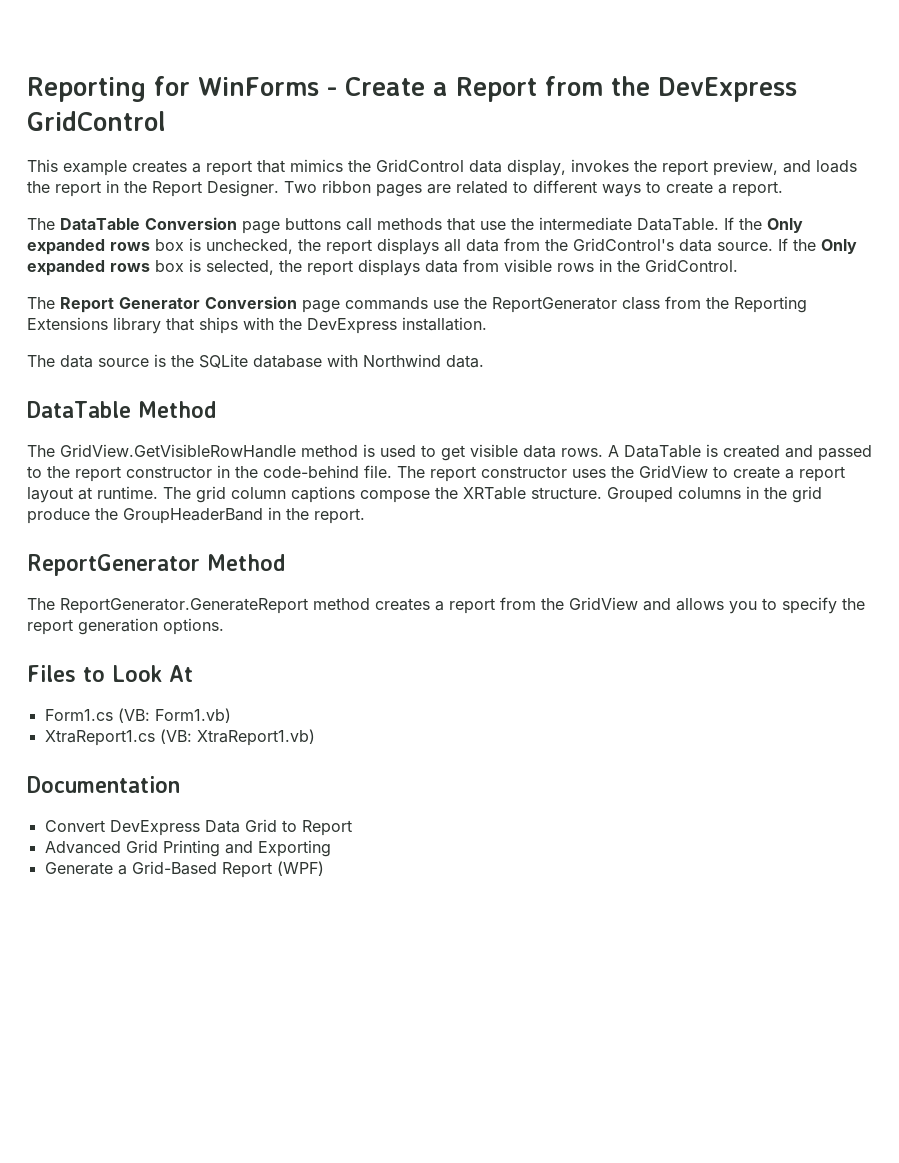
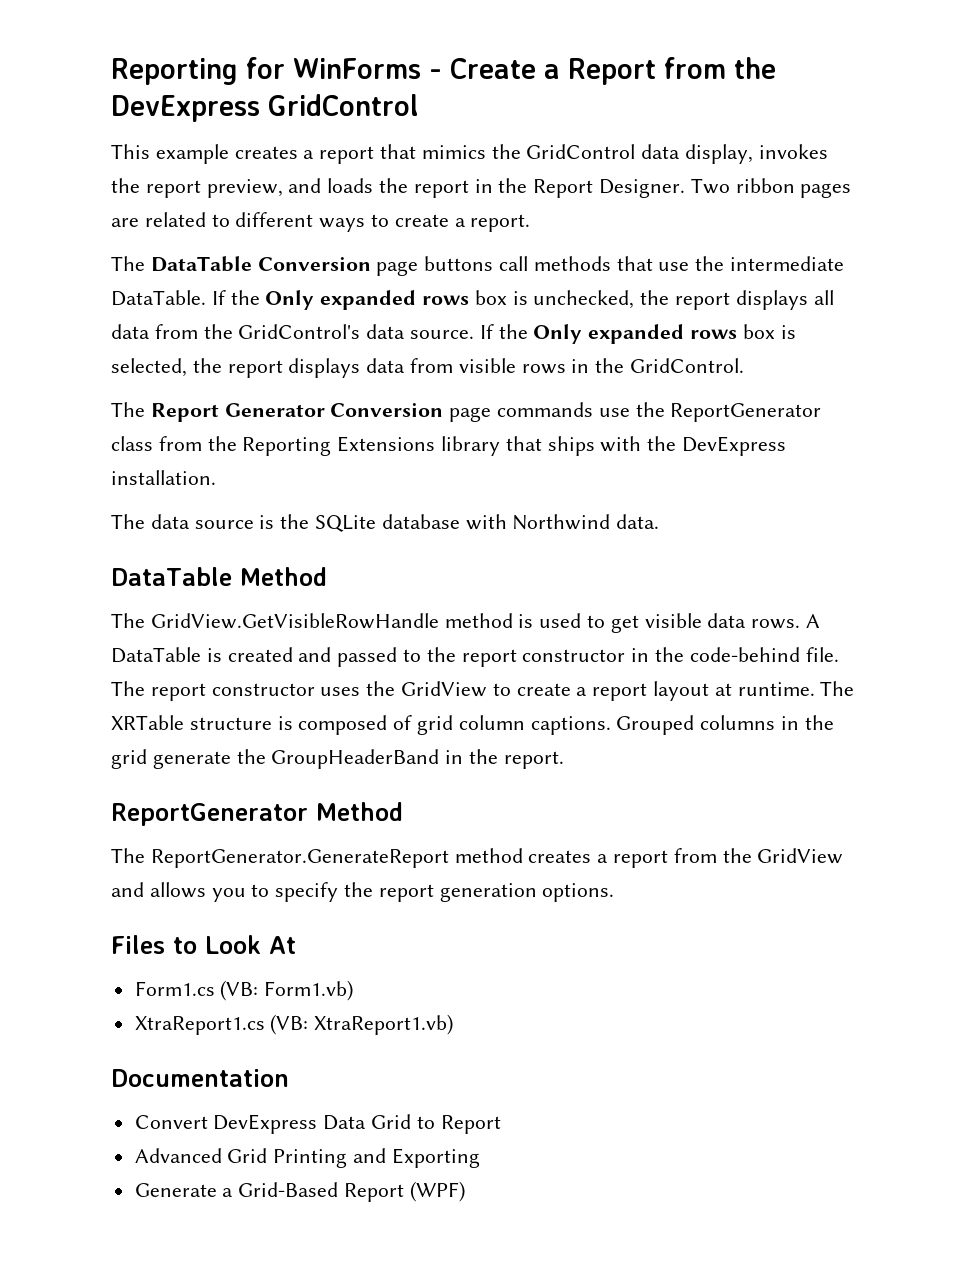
[196,486,602,503] grid column captions compose the XRTable structure. -> [111,715,611,735] XRTable structure is composed of grid column captions.
[27,508,90,524] produce -> [152,751,231,769] generate

